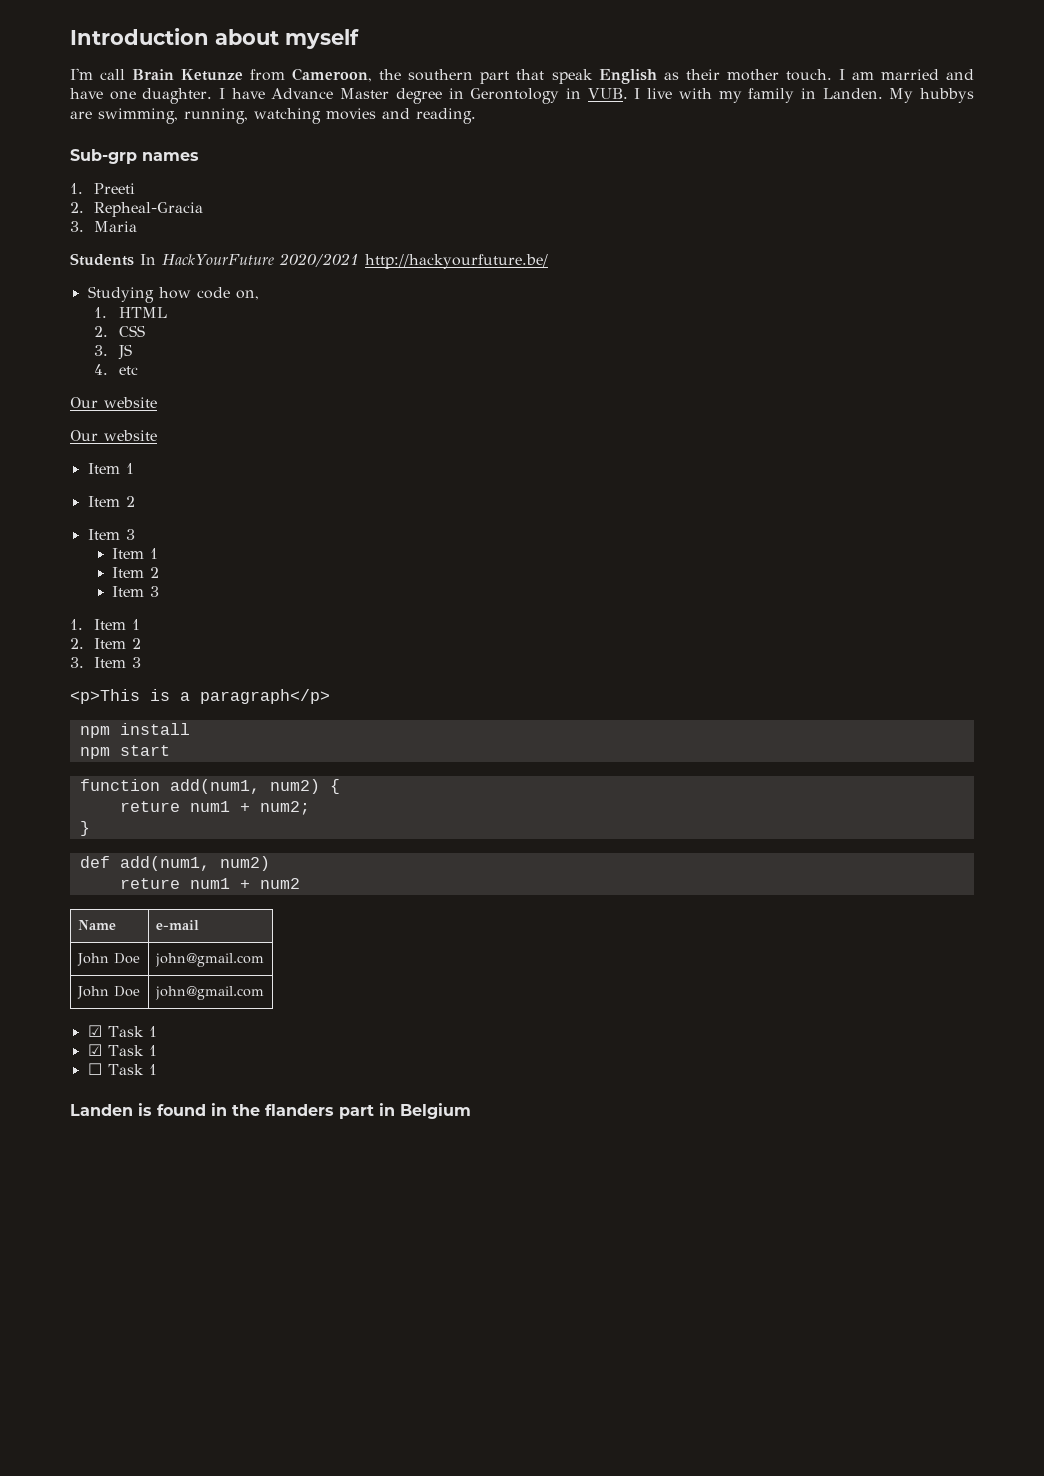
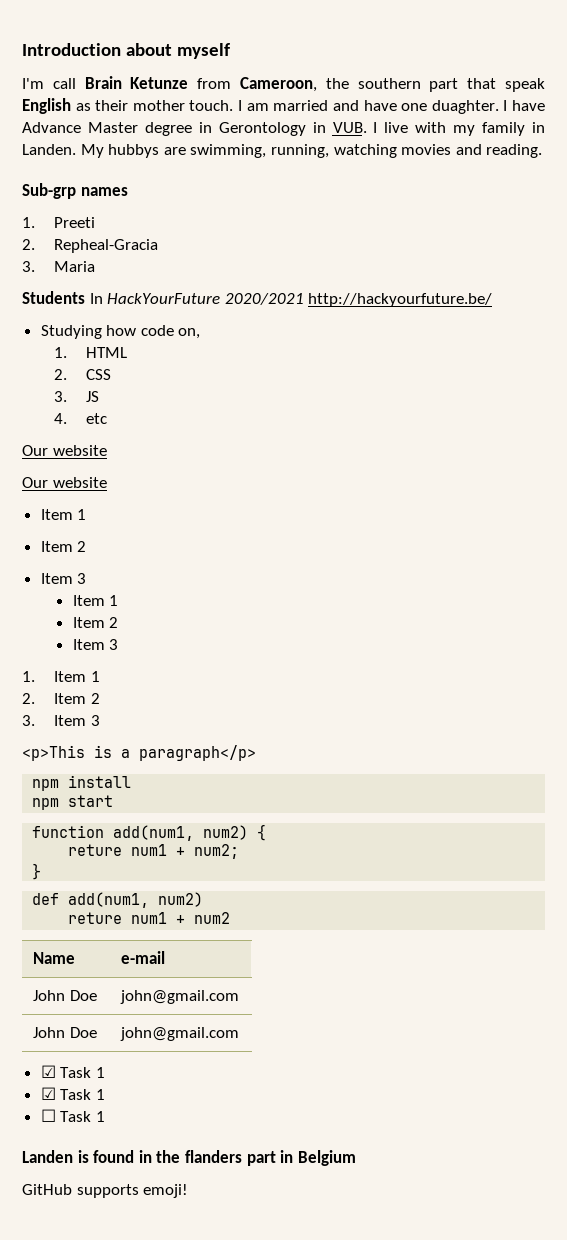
(471, 1111) none -> [22,1184,189,1198] // GitHub supports emoji!

